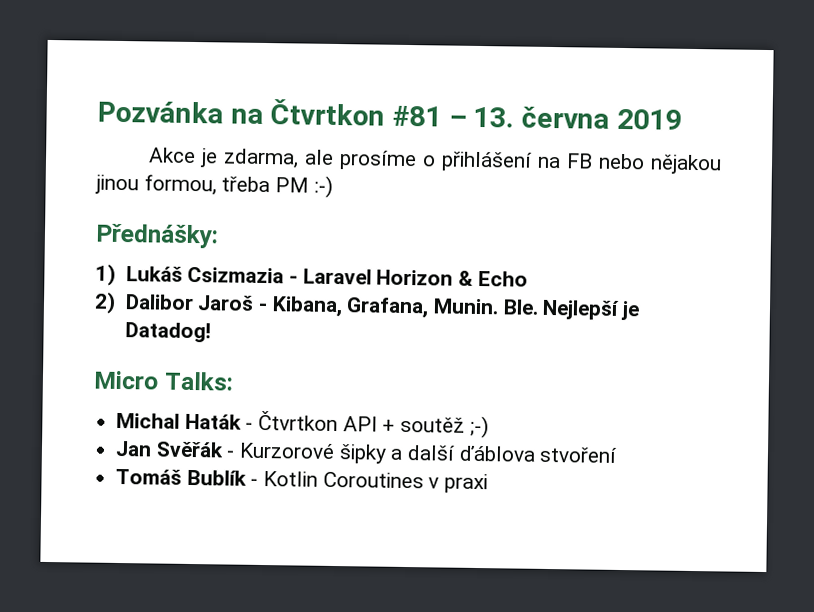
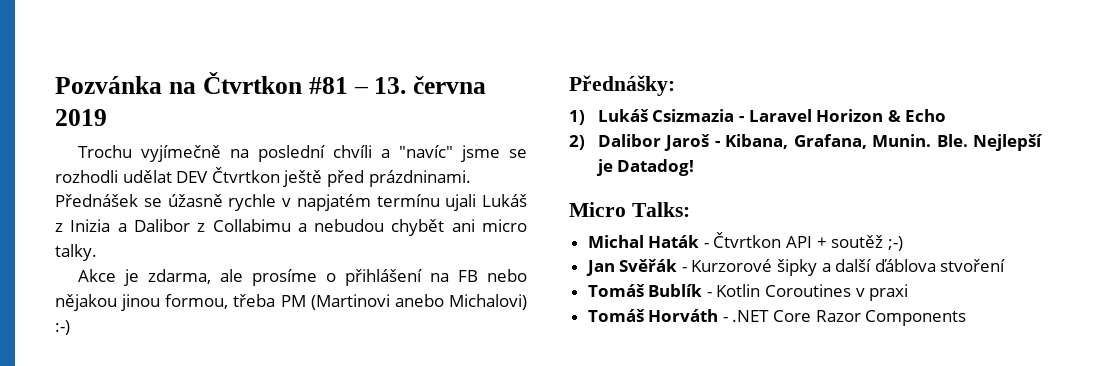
(682, 119) none -> [78,145,527,162] [55,167,471,187] [55,194,527,211] [55,219,527,236] [55,244,97,261] // Trochu vyjímečně na poslední chvíli a "navíc" jsme se rozhodli udělat DEV Čtvrtkon ještě před prázdninami. Přednášek se úžasně rychle v napjatém termínu ujali Lukáš z Inizia a Dalibor z Collabimu a nebudou chybět ani micro talky.
(310, 185) none -> [310,294,527,310] (Martinovi anebo Michalovi)
(489, 483) none -> [587,309,967,326] // Tomáš Horváth - .NET Core Razor Components

